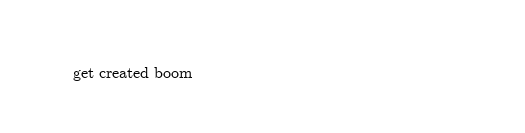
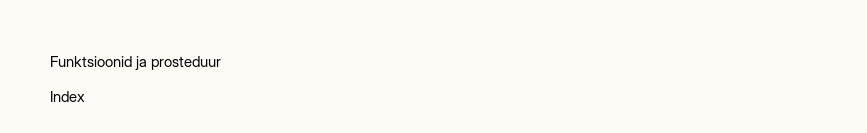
[73,67,193,81] get created boom -> [50,56,222,71] [50,91,85,102] Funktsioonid ja prosteduur // Index

